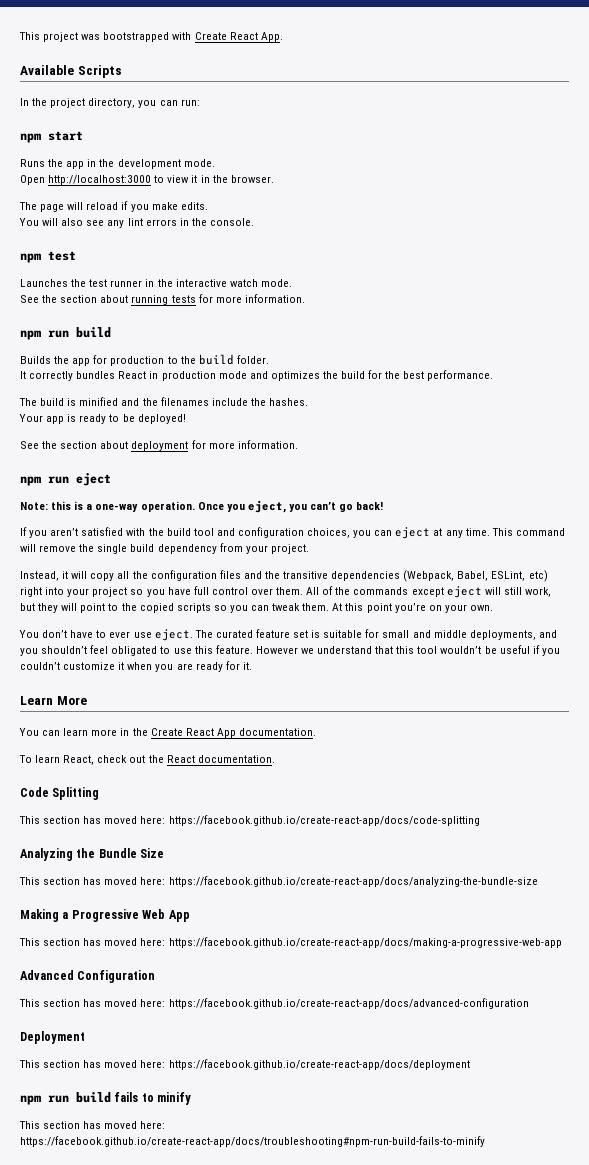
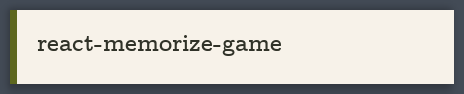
[19,32,283,42] [20,65,122,78] [20,98,200,108] [20,131,83,143] [20,159,215,169] [20,175,274,185] [19,201,208,212] [19,218,254,228] [20,251,76,263] [20,279,292,287] [20,294,305,305] [20,327,111,340] [20,354,269,366] [20,370,494,381] [19,397,308,406] [19,414,186,424] [20,440,298,451] [20,473,111,486] [20,500,384,513] [20,527,565,539] [20,543,309,554] [20,570,548,582] [20,586,551,598] [20,603,493,613] [19,629,557,641] [20,645,560,656] [20,661,252,672] [20,696,87,705] [19,728,316,738] [19,755,275,765] [20,787,100,800] [19,815,480,826] [20,848,165,861] [19,876,538,887] [20,909,190,922] [19,937,562,948] [20,970,156,983] [19,998,529,1009] [20,1031,85,1044] [19,1059,470,1070] [20,1092,192,1105] [19,1121,166,1129] [20,1136,485,1147] This project was bootstrapped with Create React App. // Available Scripts // In the project directory, you can run: // npm start // Runs the app in the development mode. // Open http://localhost:3000 to view it in the browser. // The page will reload if you make edits. // You will also see any lint errors in the console. // npm test // Launches the test runner in the interactive watch mode. // See the section about running tests for more information. // npm run build // Builds the app for production to the build folder. // It correctly bundles React in production mode and optimizes the build for the best performance. // The build is minified and the filenames include the hashes. // Your app is ready to be deployed! // See the section about deployment for more information. // npm run eject // Note: this is a one-way operation. Once you eject, you can’t go back! // If you aren’t satisfied with the build tool and configuration choices, you can eject at any time. This command will remove the single build dependency from your project. // Instead, it will copy all the configuration files and the transitive dependencies (Webpack, Babel, ESLint, etc) right into your project so you have full control over them. All of the commands except eject will still work, but they will point to the copied scripts so you can tweak them. At this point you’re on your own. // You don’t have to ever use eject. The curated feature set is suitable for small and middle deployments, and you shouldn’t feel obligated to use this feature. However we understand that this tool wouldn’t be useful if you couldn’t customize it when you are ready for it. // Learn More // You can learn more in the Create React App documentation. // To learn React, check out the React documentation. // Code Splitting // This section has moved here: https://facebook.github.io/create-react-app/docs/code-splitting // Analyzing the Bundle Size // This section has moved here: https://facebook.github.io/create-react-app/docs/analyzing-the-bundle-size // Making a Progressive Web App // This section has moved here: https://facebook.github.io/create-react-app/docs/making-a-progressive-web-app // Advanced Configuration // This section has moved here: https://facebook.github.io/create-react-app/docs/advanced-configuration // Deployment // This section has moved here: https://facebook.github.io/create-react-app/docs/deployment // npm run build fails to minify // This section has moved here: https://facebook.github.io/create-react-app/docs/troubleshooting#npm-run-build-fails-to-minify -> [37,35,282,56] react-memorize-game

